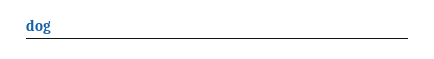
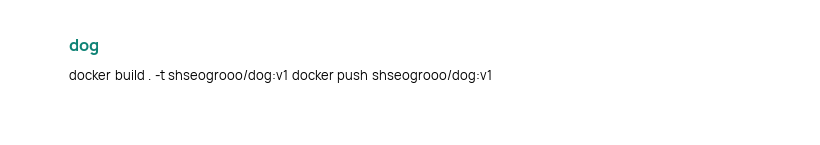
(51, 26) none -> [69,70,492,83] // docker build . -t shseogrooo/dog:v1 docker push shseogrooo/dog:v1

